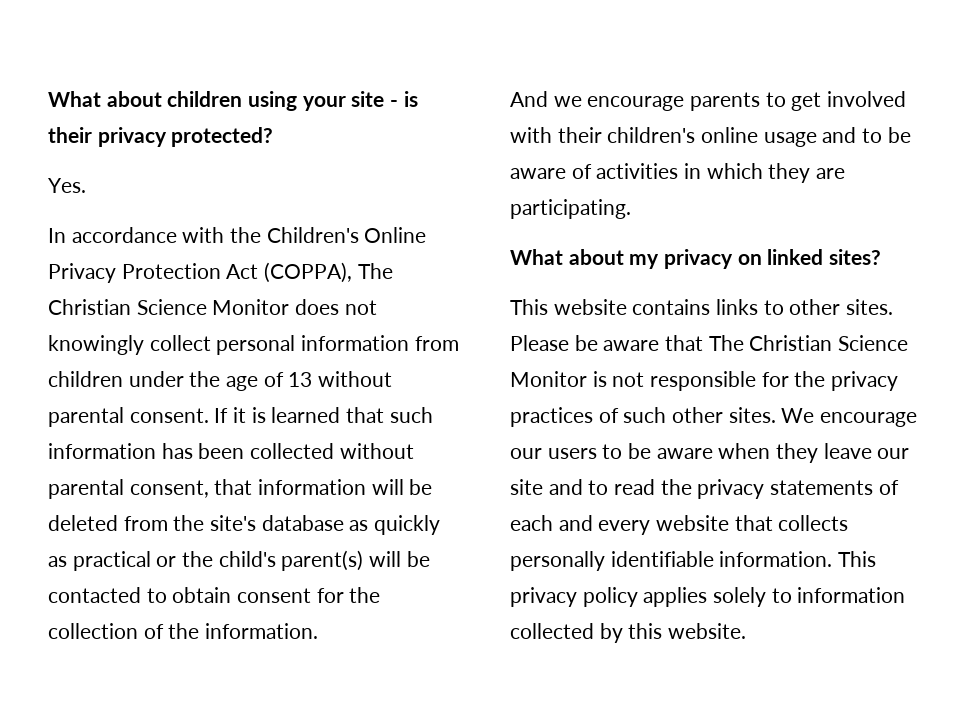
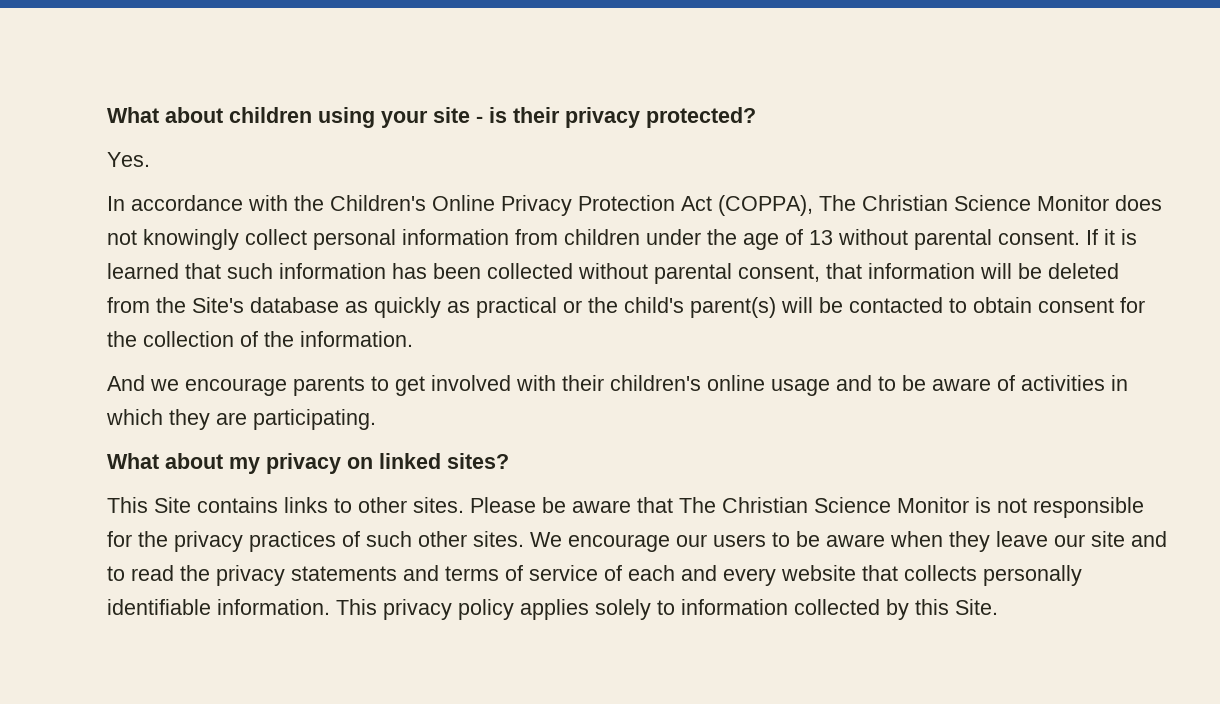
[210,515,257,531] site's -> [192,297,244,313] Site's
[553,299,627,315] website -> [154,497,191,513] Site
(874, 487) none -> [403,565,598,581] and terms of service
[668,623,747,639] website. -> [955,599,998,615] Site.

